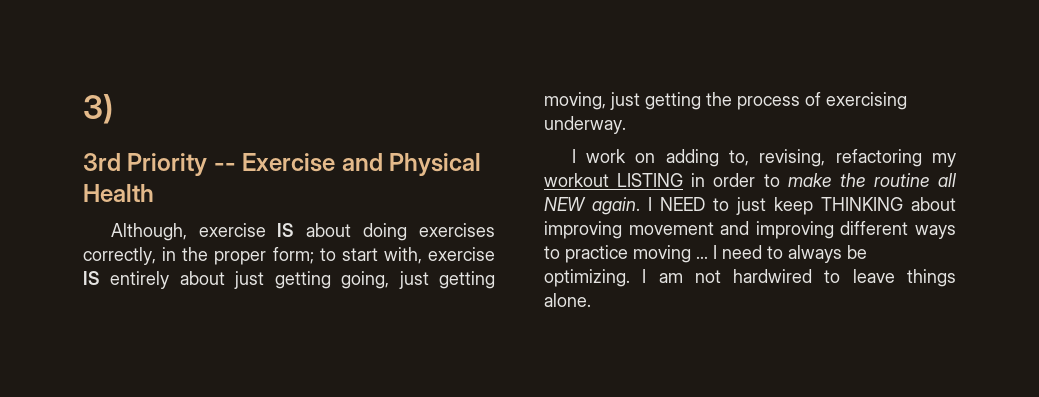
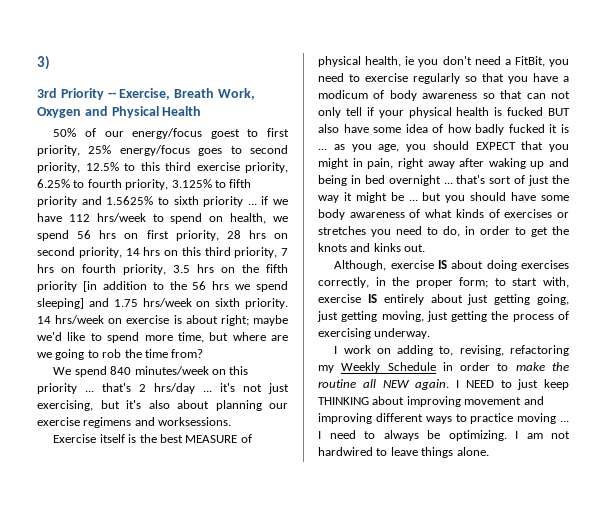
[242,153,336,172] Exercise -> [119,88,255,100] [37,107,81,118] Exercise, Breath Work, Oxygen
(154, 193) none -> [53,128,289,139] [37,145,288,156] [37,162,288,173] [37,179,252,190] [37,196,288,207] [37,213,288,224] [37,230,288,241] [37,247,288,258] [37,264,288,275] [37,281,288,292] [37,298,288,309] [37,315,288,326] [37,332,288,343] [37,349,204,360] [53,366,249,377] [37,383,289,394] [37,400,288,411] [37,417,232,428] [53,434,252,443] [318,56,569,67] [318,73,569,84] [318,90,570,101] [318,107,570,118] [318,124,569,135] [318,141,569,152] [318,158,569,169] [318,175,569,186] [318,192,569,203] [318,209,569,220] [318,226,569,237] [318,243,426,252] // 50% of our energy/focus goest to first priority, 25% energy/focus goes to second priority, 12.5% to this third exercise priority, 6.25% to fourth priority, 3.125% to fifth priority and 1.5625% to sixth priority ... if we have 112 hrs/week to spend on health, we spend 56 hrs on first priority, 28 hrs on second priority, 14 hrs on this third priority, 7 hrs on fourth priority, 3.5 hrs on the fifth priority [in addition to the 56 hrs we spend sleeping] and 1.75 hrs/week on sixth priority. 14 hrs/week on exercise is about right; maybe we'd like to spend more time, but where are we going to rob the time from? // We spend 840 minutes/week on this priority ... that's 2 hrs/day ... it's not just exercising, but it's also about planning our exercise regimens and worksessions. // Exercise itself is the best MEASURE of physical health, ie you don't need a FitBit, you need to exercise regularly so that you have a modicum of body awareness so that can not only tell if your physical health is fucked BUT also have some idea of how badly fucked it is ... as you age, you should EXPECT that you might in pain, right away after waking up and being in bed overnight ... that's sort of just the way it might be ... but you should have some body awareness of what kinds of exercises or stretches you need to do, in order to get the knots and kinks out.
[544,173,684,187] workout LISTING -> [341,362,436,373] Weekly Schedule

